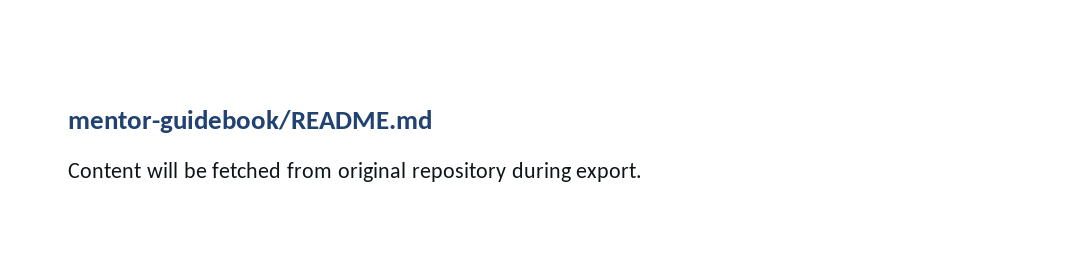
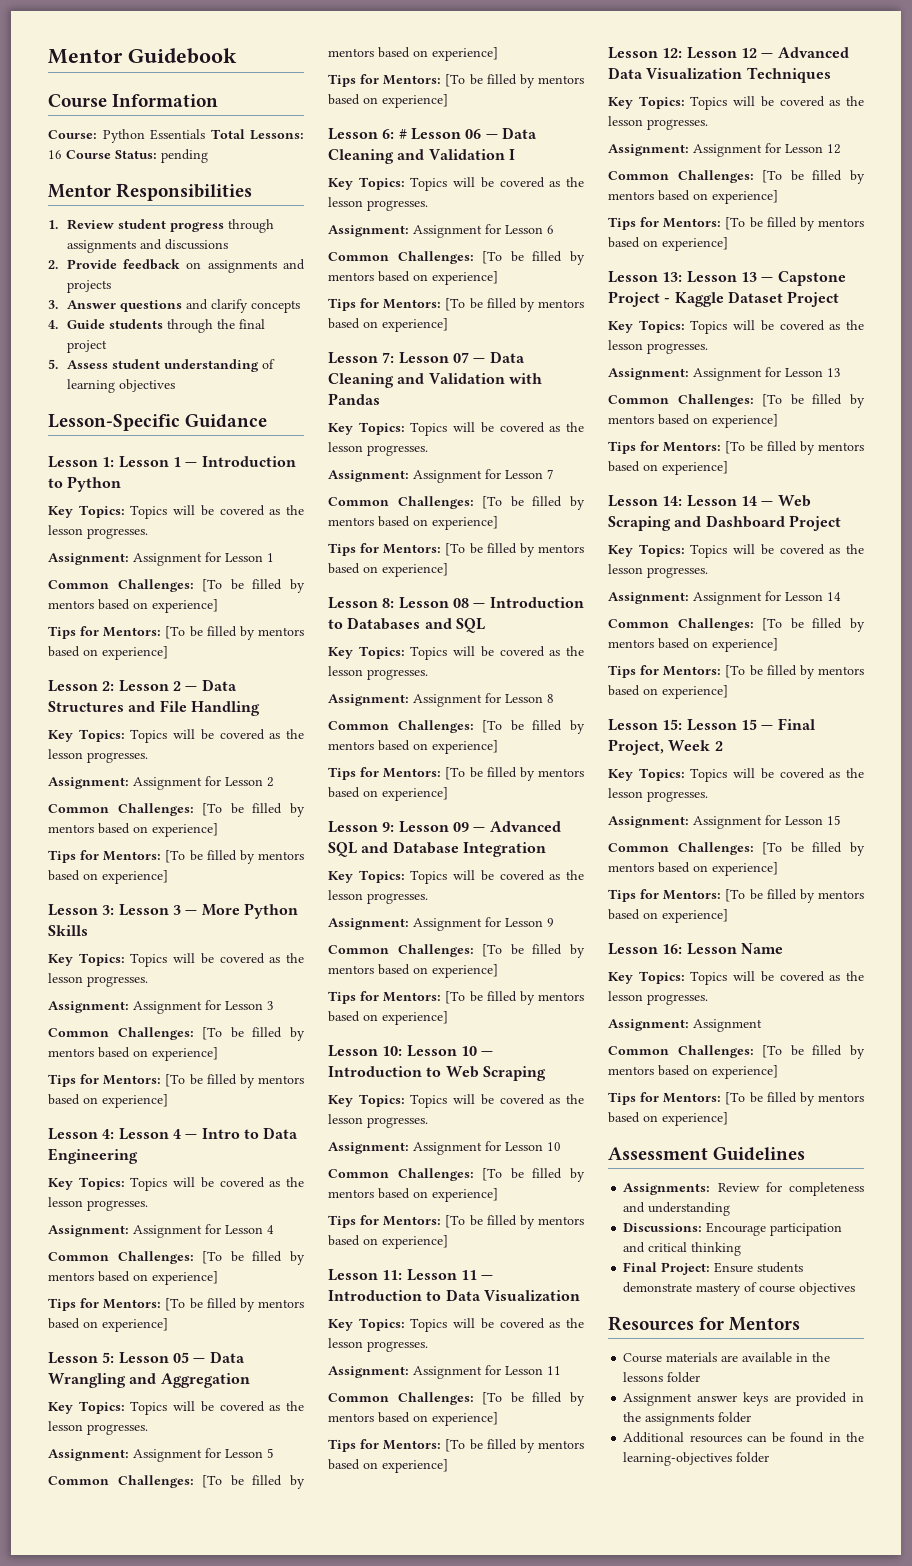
[68,110,432,133] [68,162,643,182] mentor-guidebook/README.md // Content will be fetched from original repository during export. -> [48,48,237,64] [48,94,219,108] [48,129,304,143] [48,149,208,163] [48,183,253,201] [48,219,274,233] [66,239,228,253] [48,259,305,273] [66,280,111,293] [48,299,300,313] [48,319,265,333] [66,340,107,353] [48,359,275,372] [66,379,175,393] [48,414,268,431] [48,456,296,468] [48,476,122,492] [48,505,304,519] [48,525,148,539] [48,552,274,566] [48,579,305,593] [48,599,218,613] [48,626,304,640] [48,646,168,660] [48,679,237,692] [48,700,260,716] [48,729,304,743] [48,749,148,763] [48,776,274,790] [48,803,305,817] [48,823,218,837] [48,850,304,864] [48,870,168,884] [48,903,298,919] [48,925,88,936] [48,953,304,967] [48,973,148,987] [48,1000,274,1014] [48,1027,305,1041] [48,1047,218,1061] [48,1074,304,1088] [48,1094,168,1108] [48,1127,299,1140] [48,1148,138,1164] [48,1177,304,1191] [48,1197,148,1211] [48,1224,274,1238] [48,1251,305,1265] [48,1271,218,1285] [48,1298,304,1312] [48,1318,168,1332] [48,1351,245,1364] [48,1373,250,1388] [48,1401,304,1415] [48,1421,148,1435] [48,1448,274,1462] [48,1475,305,1489] [328,47,498,61] [328,74,584,88] [328,94,448,108] [328,127,537,140] [328,149,515,164] [328,177,584,191] [328,197,428,211] [328,224,554,238] [328,251,585,265] [328,271,498,285] [328,298,584,312] [328,318,448,332] [328,351,525,364] [328,373,542,388] [328,393,380,405] [328,422,584,436] [328,442,428,456] [328,469,554,483] [328,496,585,510] [328,516,498,530] [328,543,584,557] [328,563,448,577] [328,597,584,609] [328,617,485,633] [328,646,584,660] [328,666,428,680] [328,693,554,707] [328,720,585,734] [328,740,498,754] [328,767,584,781] [328,787,448,801] [328,821,561,833] [328,841,546,857] [328,870,584,884] [328,890,428,904] [328,917,554,931] [328,944,585,958] [328,964,498,978] [328,991,584,1005] [328,1011,448,1025] [328,1045,494,1057] [328,1066,546,1081] [328,1094,584,1108] [328,1114,428,1128] [328,1141,561,1155] [328,1168,585,1182] [328,1188,498,1202] [328,1215,584,1229] [328,1235,448,1249] [328,1269,494,1281] [328,1289,580,1302] [328,1318,584,1332] [328,1338,428,1352] [328,1365,561,1379] [328,1392,585,1406] [328,1412,498,1426] [328,1439,584,1453] [328,1459,448,1473] [608,47,849,59] [608,67,831,83] [608,96,864,110] [608,116,708,130] [608,143,841,157] [608,170,865,184] [608,190,778,204] [608,217,864,231] [608,237,728,251] [608,271,846,286] [608,291,840,307] [608,320,864,334] [608,340,708,354] [608,367,841,381] [608,394,865,408] [608,414,778,428] [608,441,864,455] [608,461,728,475] [608,495,811,507] [608,515,841,531] [608,544,864,558] [608,564,708,578] [608,591,841,605] [608,618,865,632] [608,638,778,652] [608,665,864,679] [608,685,728,699] [608,718,815,731] [608,739,723,755] [608,768,864,782] [608,788,708,802] [608,815,841,829] [608,842,865,856] [608,862,778,876] [608,889,864,903] [608,909,728,923] [608,943,783,955] [608,971,864,985] [608,991,708,1005] [608,1019,762,1032] [608,1045,865,1059] [608,1065,778,1079] [608,1092,864,1106] [608,1112,728,1126] [608,1147,806,1161] [623,1182,864,1196] [623,1202,731,1216] [623,1222,843,1236] [623,1242,742,1256] [623,1262,804,1275] [623,1282,856,1296] [608,1316,801,1331] [623,1352,831,1363] [623,1372,701,1383] [623,1392,864,1406] [623,1412,752,1426] [623,1432,864,1443] [623,1452,770,1466] Mentor Guidebook // Course Information // Course: Python Essentials Total Lessons: 16 Course Status: pending // Mentor Responsibilities // 1. Review student progress through assignments and discussions // 2. Provide feedback on assignments and projects // 3. Answer questions and clarify concepts // 4. Guide students through the final project // 5. Assess student understanding of learning objectives // Lesson-Specific Guidance // Lesson 1: Lesson 1 — Introduction to Python // Key Topics: Topics will be covered as the lesson progresses. // Assignment: Assignment for Lesson 1 // Common Challenges: [To be filled by mentors based on experience] // Tips for Mentors: [To be filled by mentors based on experience] // Lesson 2: Lesson 2 — Data Structures and File Handling // Key Topics: Topics will be covered as the lesson progresses. // Assignment: Assignment for Lesson 2 // Common Challenges: [To be filled by mentors based on experience] // Tips for Mentors: [To be filled by mentors based on experience] // Lesson 3: Lesson 3 — More Python Skills // Key Topics: Topics will be covered as the lesson progresses. // Assignment: Assignment for Lesson 3 // Common Challenges: [To be filled by mentors based on experience] // Tips for Mentors: [To be filled by mentors based on experience] // Lesson 4: Lesson 4 — Intro to Data Engineering // Key Topics: Topics will be covered as the lesson progresses. // Assignment: Assignment for Lesson 4 // Common Challenges: [To be filled by mentors based on experience] // Tips for Mentors: [To be filled by mentors based on experience] // Lesson 5: Lesson 05 — Data Wrangling and Aggregation // Key Topics: Topics will be covered as the lesson progresses. // Assignment: Assignment for Lesson 5 // Common Challenges: [To be filled by mentors based on experience] // Tips for Mentors: [To be filled by mentors based on experience] // Lesson 6: # Lesson 06 — Data Cleaning and Validation I // Key Topics: Topics will be covered as the lesson progresses. // Assignment: Assignment for Lesson 6 // Common Challenges: [To be filled by mentors based on experience] // Tips for Mentors: [To be filled by mentors based on experience] // Lesson 7: Lesson 07 — Data Cleaning and Validation with Pandas // Key Topics: Topics will be covered as the lesson progresses. // Assignment: Assignment for Lesson 7 // Common Challenges: [To be filled by mentors based on experience] // Tips for Mentors: [To be filled by mentors based on experience] // Lesson 8: Lesson 08 — Introduction to Databases and SQL // Key Topics: Topics will be covered as the lesson progresses. // Assignment: Assignment for Lesson 8 // Common Challenges: [To be filled by mentors based on experience] // Tips for Mentors: [To be filled by mentors based on experience] // Lesson 9: Lesson 09 — Advanced SQL and Database Integration // Key Topics: Topics will be covered as the lesson progresses. // Assignment: Assignment for Lesson 9 // Common Challenges: [To be filled by mentors based on experience] // Tips for Mentors: [To be filled by mentors based on experience] // Lesson 10: Lesson 10 — Introduction to Web Scraping // Key Topics: Topics will be covered as the lesson progresses. // Assignment: Assignment for Lesson 10 // Common Challenges: [To be filled by mentors based on experience] // Tips for Mentors: [To be filled by mentors based on experience] // Lesson 11: Lesson 11 — Introduction to Data Visualization // Key Topics: Topics will be covered as the lesson progresses. // Assignment: Assignment for Lesson 11 // Common Challenges: [To be filled by mentors based on experience] // Tips for Mentors: [To be filled by mentors based on experience] // Lesson 12: Lesson 12 — Advanced Data Visualization Techniques // Key Topics: Topics will be covered as the lesson progresses. // Assignment: Assignment for Lesson 12 // Common Challenges: [To be filled by mentors based on experience] // Tips for Mentors: [To be filled by mentors based on experience] // Lesson 13: Lesson 13 — Capstone Project - Kaggle Dataset Project // Key Topics: Topics will be covered as the lesson progresses. // Assignment: Assignment for Lesson 13 // Common Challenges: [To be filled by mentors based on experience] // Tips for Mentors: [To be filled by mentors based on experience] // Lesson 14: Lesson 14 — Web Scraping and Dashboard Project // Key Topics: Topics will be covered as the lesson progresses. // Assignment: Assignment for Lesson 14 // Common Challenges: [To be filled by mentors based on experience] // Tips for Mentors: [To be filled by mentors based on experience] // Lesson 15: Lesson 15 — Final Project, Week 2 // Key Topics: Topics will be covered as the lesson progresses. // Assignment: Assignment for Lesson 15 // Common Challenges: [To be filled by mentors based on experience] // Tips for Mentors: [To be filled by mentors based on experience] // Lesson 16: Lesson Name // Key Topics: Topics will be covered as the lesson progresses. // Assignment: Assignment // Common Challenges: [To be filled by mentors based on experience] // Tips for Mentors: [To be filled by mentors based on experience] // Assessment Guidelines // Assignments: Review for completeness and understanding // Discussions: Encourage participation and critical thinking // Final Project: Ensure students demonstrate mastery of course objectives // Resources for Mentors // Course materials are available in the lessons folder // Assignment answer keys are provided in the assignments folder // Additional resources can be found in the learning-objectives folder

